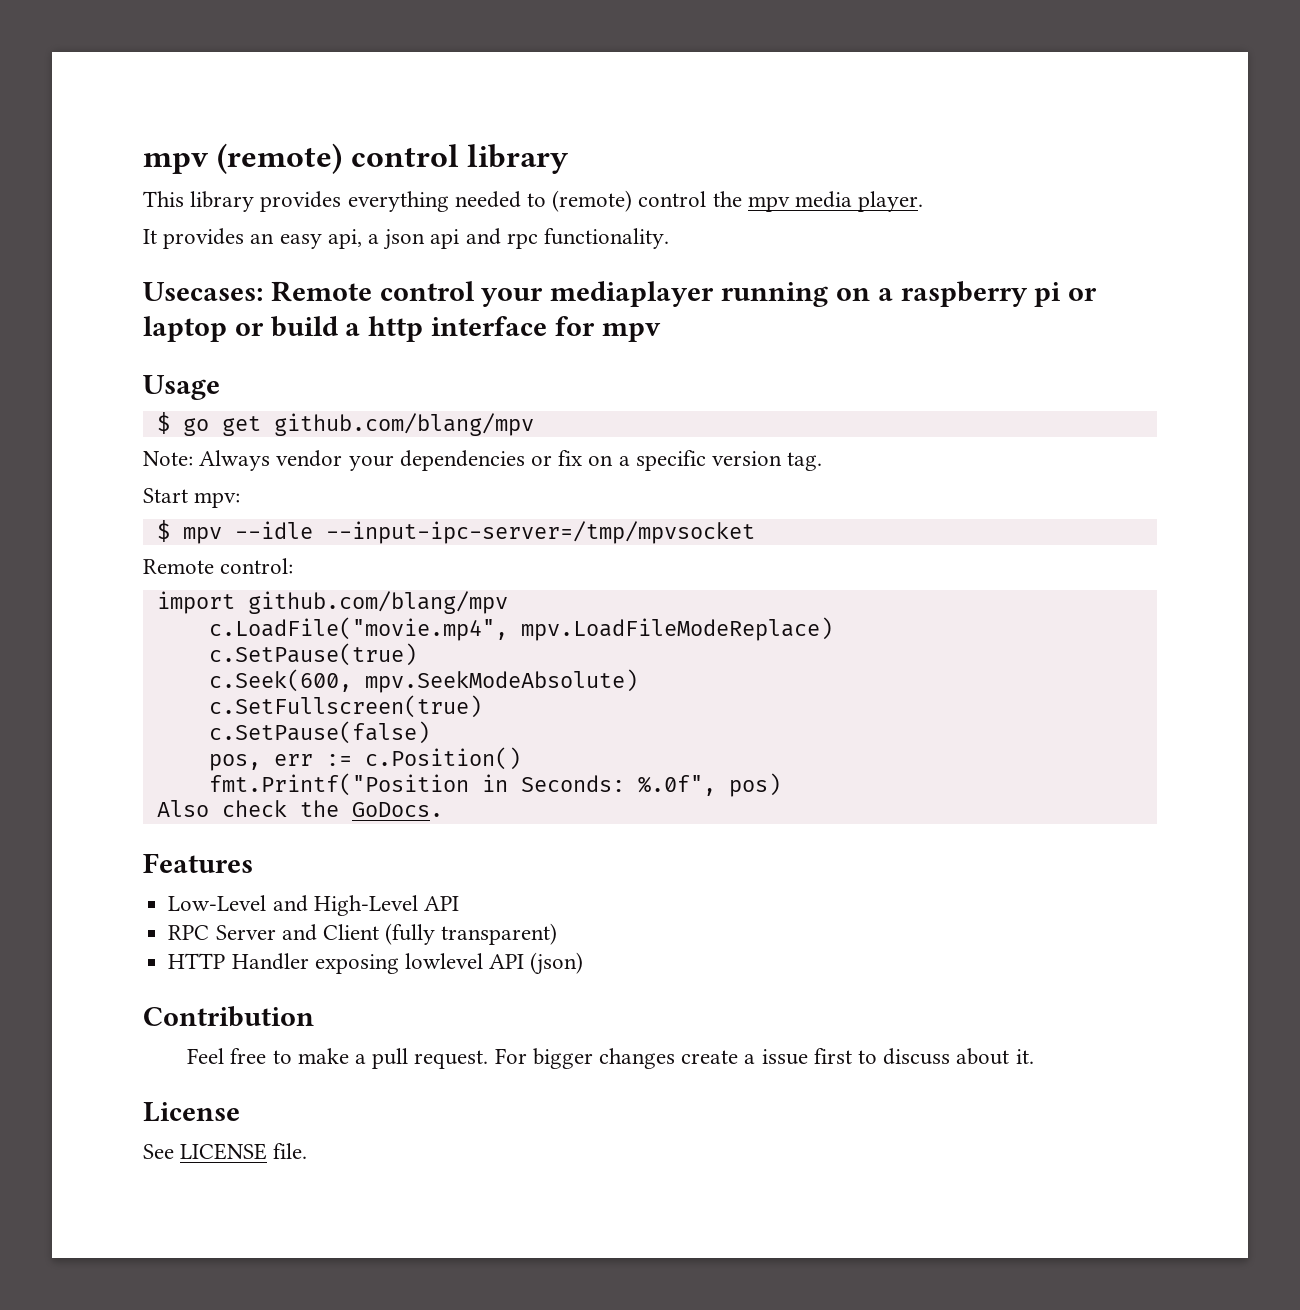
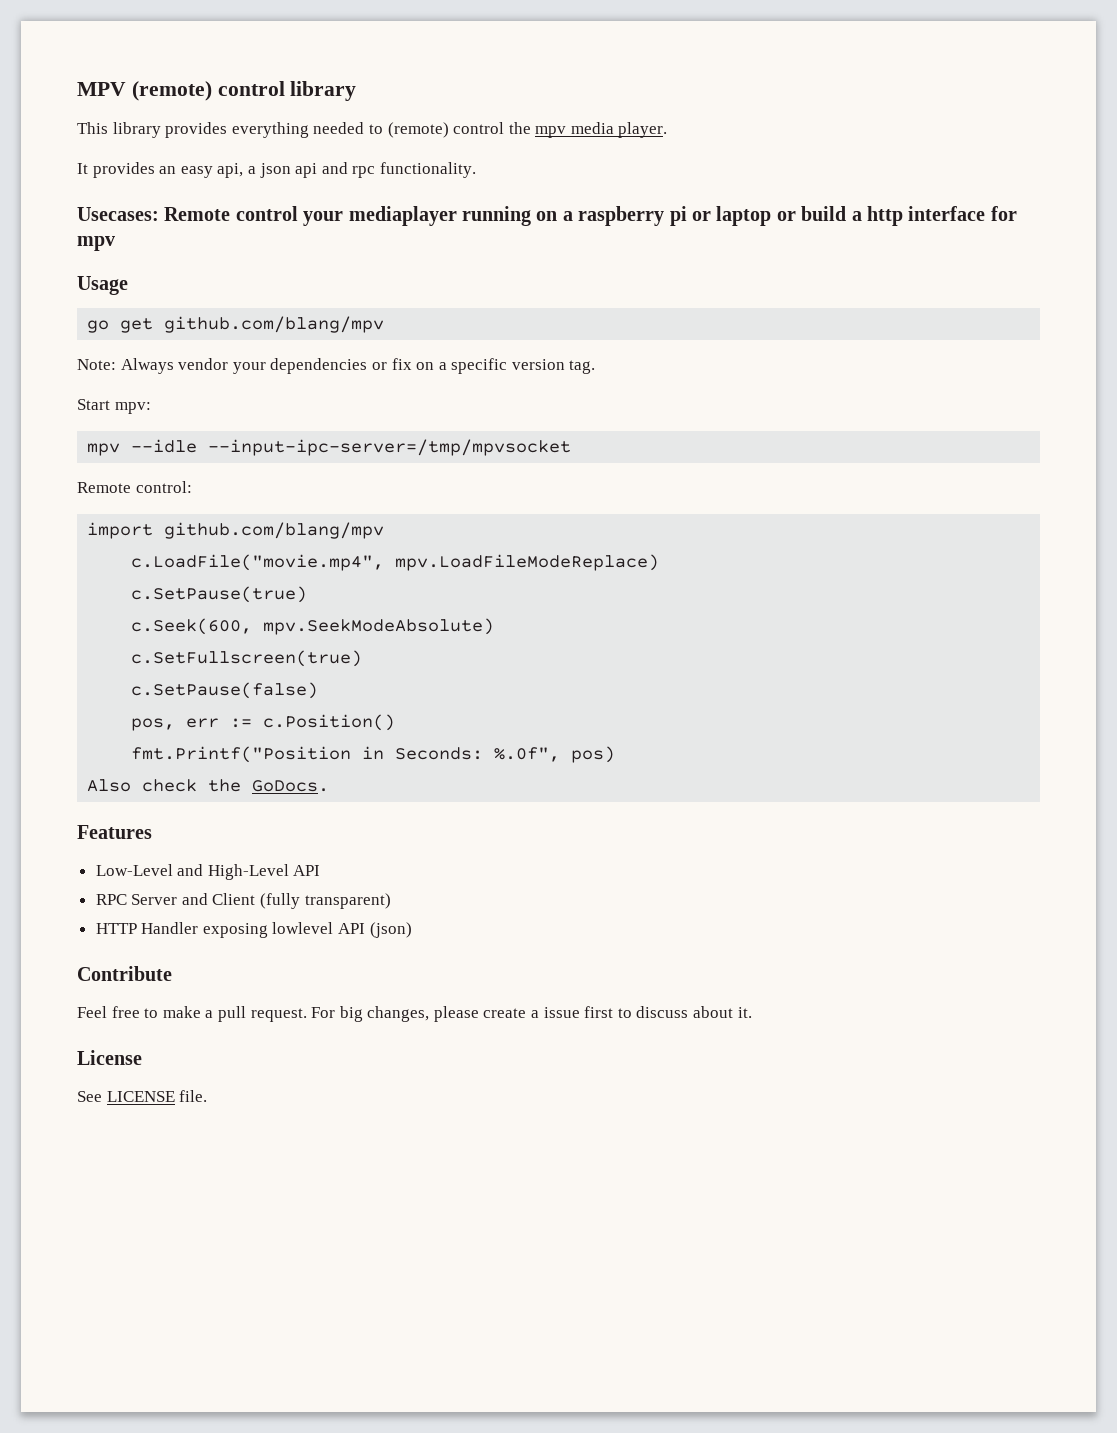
[143,153,209,174] mpv -> [77,82,126,96] MPV
[156,412,170,434] $ -> (128, 285) none
[156,520,170,542] $ -> (151, 408) none
[143,1006,314,1027] Contribution -> [77,966,172,981] Contribute
[532,1048,675,1069] bigger changes -> [339,1006,479,1022] big changes, please

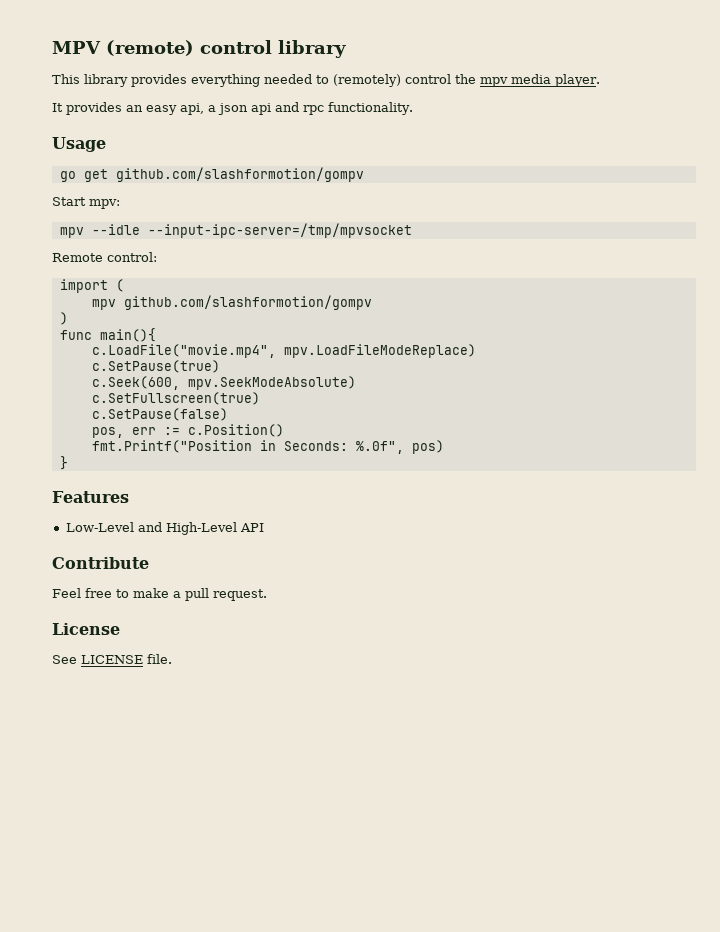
[387,122,449,138] (remote) -> [333,74,401,87] (remotely)
[77,206,1017,226] [77,236,115,251] [77,276,128,295] [87,316,385,333] [77,358,596,374] Usecases: Remote control your mediaplayer running on a raspberry pi or laptop or build a http interface for mpv // Usage // go get github.com/blang/mpv // Note: Always vendor your dependencies or fix on a specific version tag. -> [52,137,106,152] [59,167,364,182] Usage // go get github.com/slashformotion/gompv
[164,522,385,539] github.com/blang/mpv -> [115,279,124,292] [91,295,372,310] [59,312,68,325] [59,328,156,342] ( // mpv github.com/slashformotion/gompv // ) // func main(){
[87,779,330,792] Also check the GoDocs. -> [59,456,68,470] }
[95,893,391,909] [95,922,412,938] // RPC Server and Client (fully transparent) // HTTP Handler exposing lowlevel API (json) -> (264, 527) none
[311,1006,752,1022] For big changes, please create a issue first to discuss about it. -> (267, 595) none

